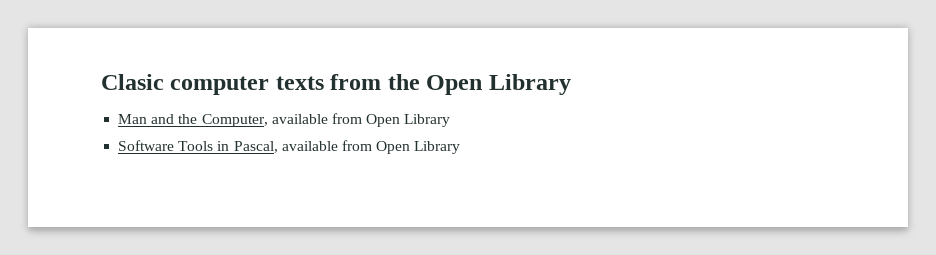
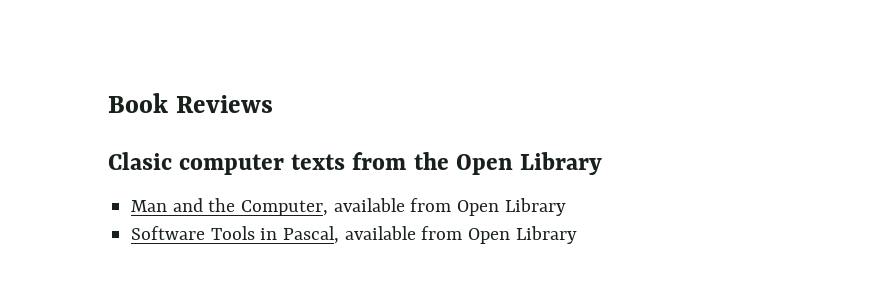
(101, 82) none -> [108,93,273,113] Book Reviews //

